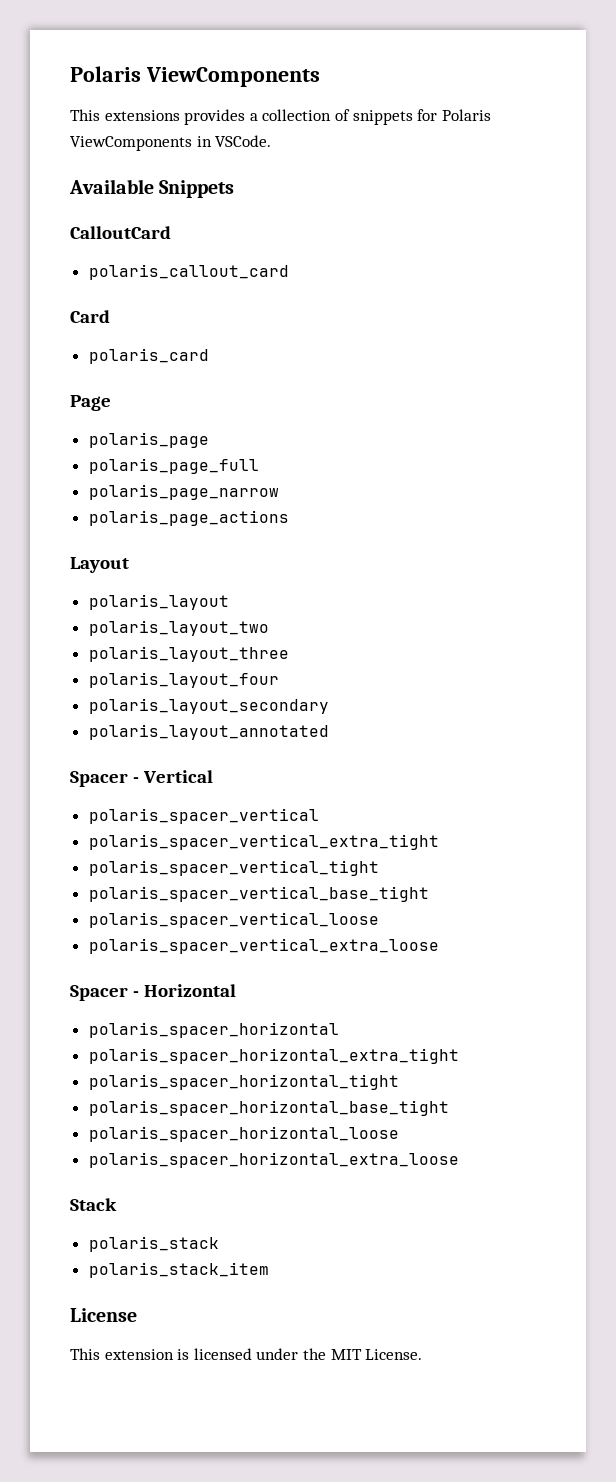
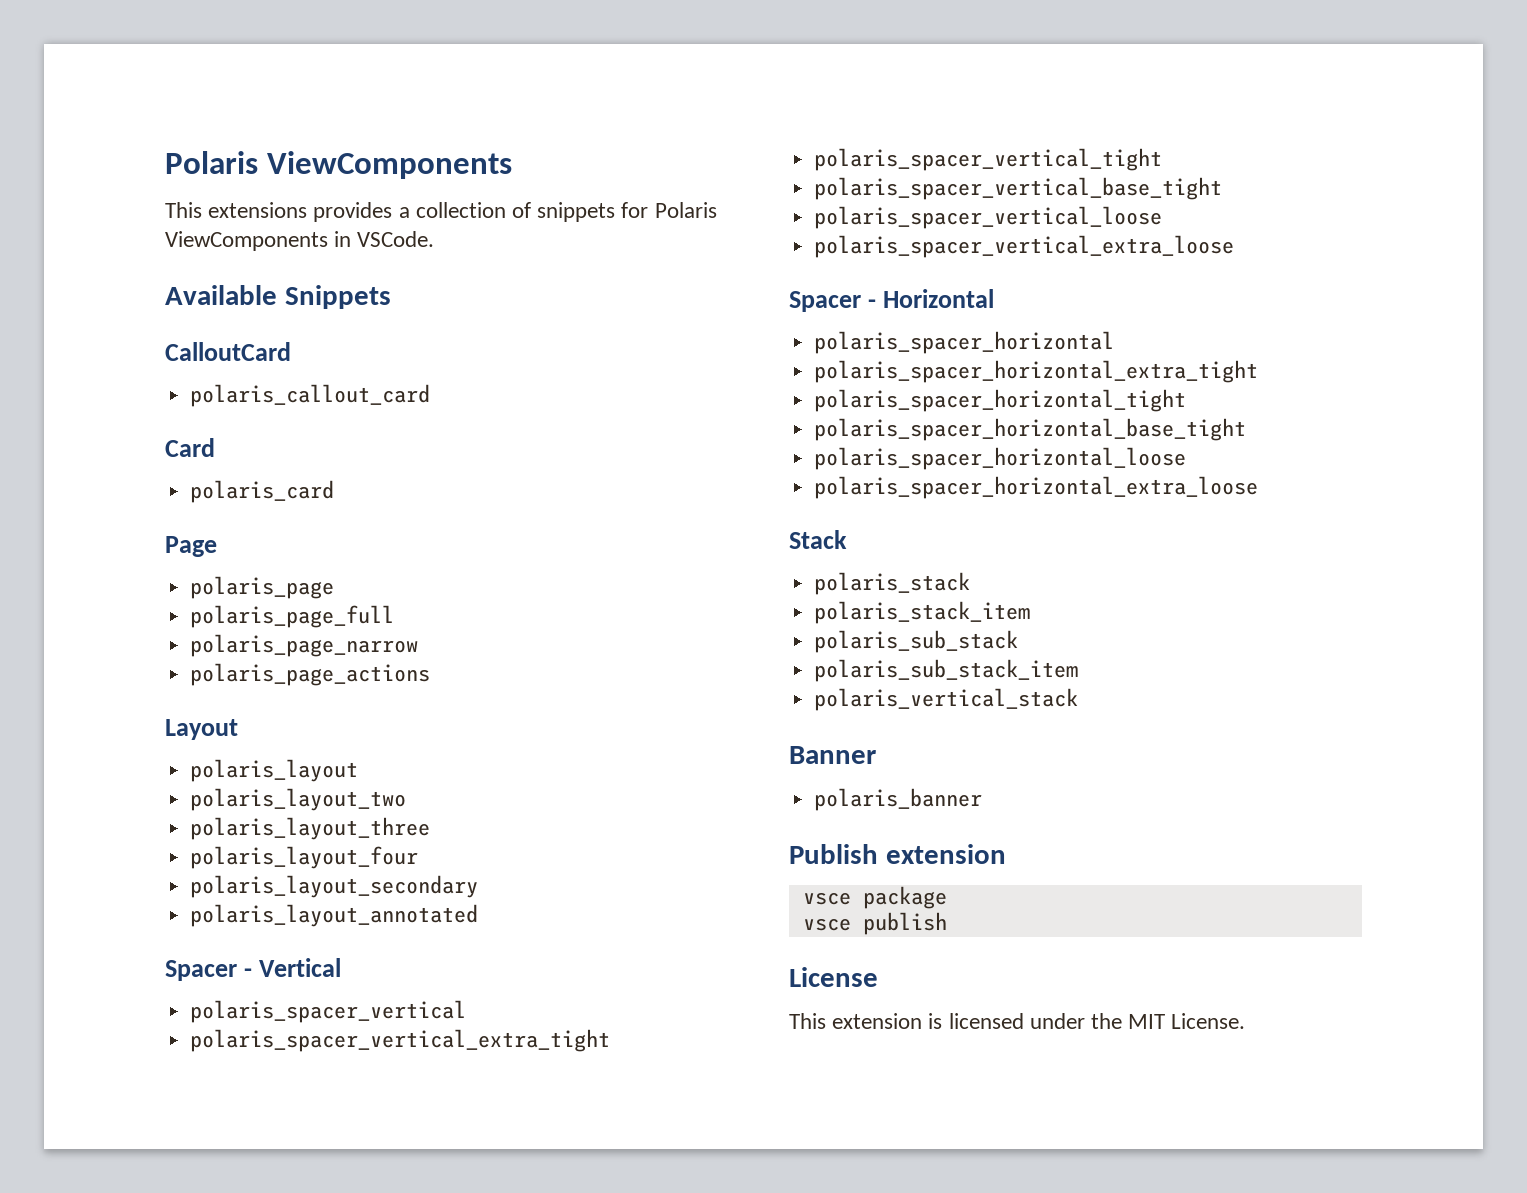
(269, 1270) none -> [814,630,1019,653] [814,659,1079,682] [814,688,1079,711] [789,746,876,764] [814,788,983,811] [789,844,1006,864] [802,886,947,909] [802,912,947,935] // polaris_sub_stack // polaris_sub_stack_item // polaris_vertical_stack // Banner // polaris_banner // Publish extension // vsce package // vsce publish

